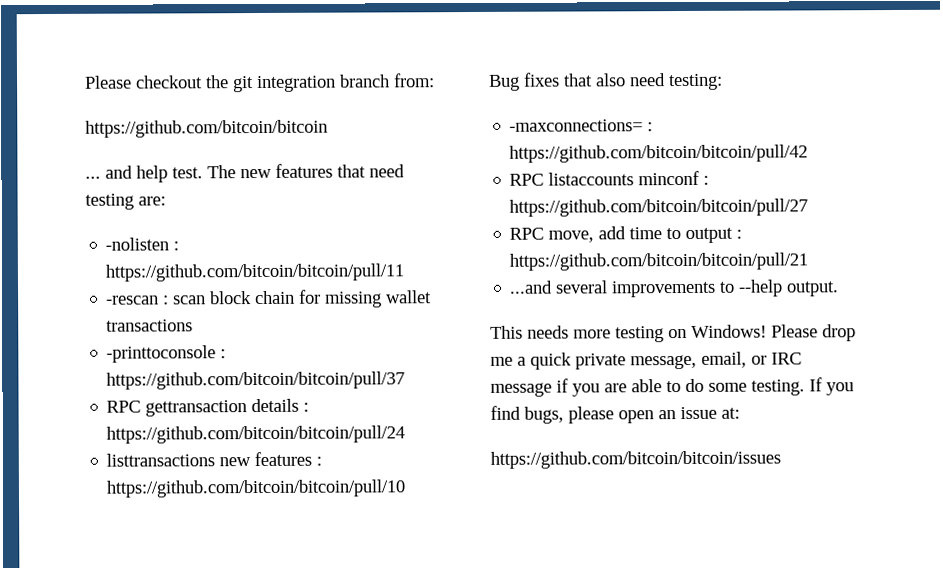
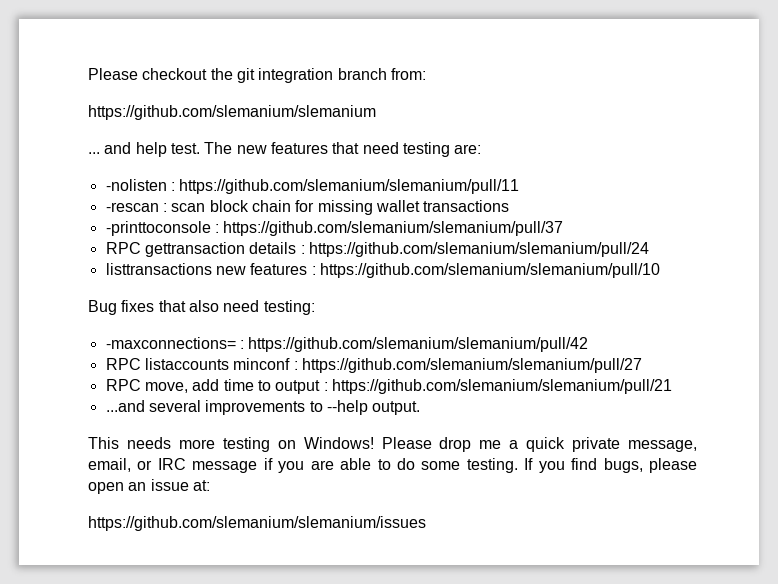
[85,119,328,138] https://github.com/bitcoin/bitcoin -> [88,105,376,120] https://github.com/slemanium/slemanium
[105,263,405,282] https://github.com/bitcoin/bitcoin/pull/11 -> [179,179,520,194] https://github.com/slemanium/slemanium/pull/11
[106,371,406,390] https://github.com/bitcoin/bitcoin/pull/37 -> [223,221,564,236] https://github.com/slemanium/slemanium/pull/37
[106,425,406,444] https://github.com/bitcoin/bitcoin/pull/24 -> [308,242,649,257] https://github.com/slemanium/slemanium/pull/24
[106,479,406,498] https://github.com/bitcoin/bitcoin/pull/10 -> [319,263,660,278] https://github.com/slemanium/slemanium/pull/10
[509,144,809,163] https://github.com/bitcoin/bitcoin/pull/42 -> [248,337,589,352] https://github.com/slemanium/slemanium/pull/42
[509,198,809,217] https://github.com/bitcoin/bitcoin/pull/27 -> [301,358,642,373] https://github.com/slemanium/slemanium/pull/27
[509,252,809,271] https://github.com/bitcoin/bitcoin/pull/21 -> [331,379,672,394] https://github.com/slemanium/slemanium/pull/21
[490,450,781,469] https://github.com/bitcoin/bitcoin/issues -> [88,516,426,531] https://github.com/slemanium/slemanium/issues

